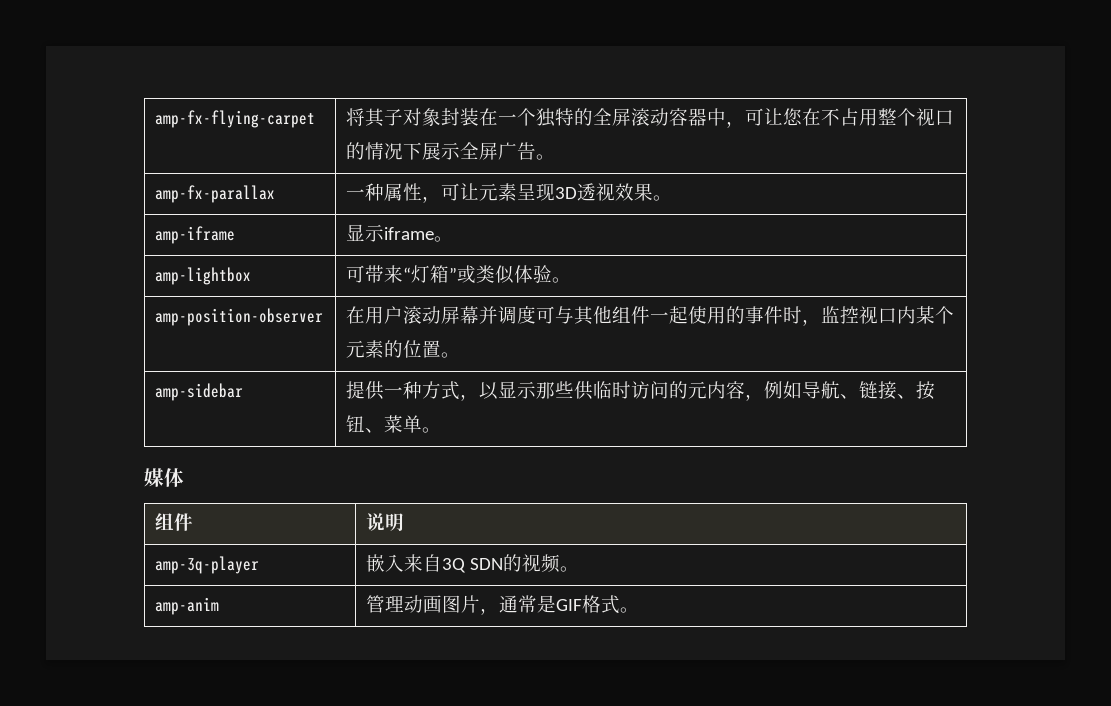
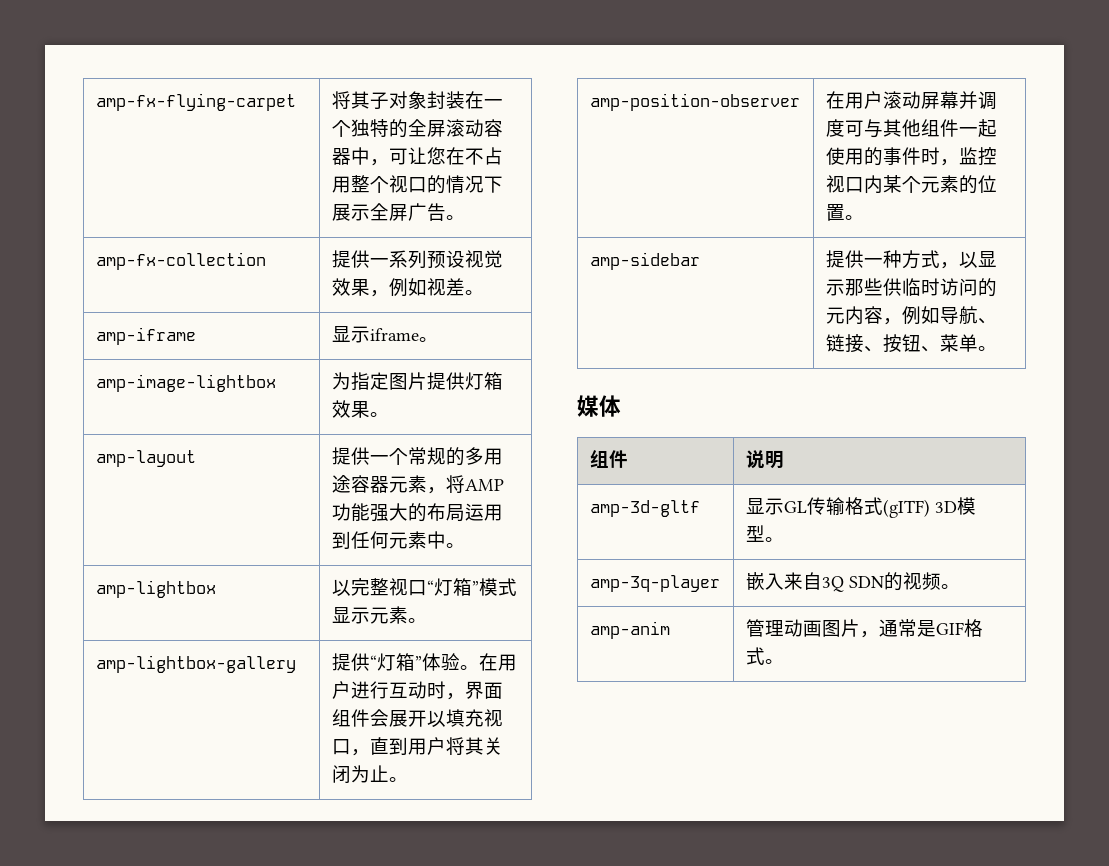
[155,185,276,203] [346,183,673,203] [155,226,236,244] [346,224,435,242] amp-fx-parallax | 一种属性，可让元素呈现3D透视效果。 // amp-iframe | 显示iframe -> [95,252,266,270] [331,250,503,269] [331,278,484,297] [95,327,196,345] [331,326,438,343] [95,374,276,392] [331,372,503,391] [331,400,389,418] [95,450,196,467] [331,447,503,466] [331,475,504,494] [331,503,503,522] [331,531,446,549] amp-fx-collection | 提供一系列预设视觉效果，例如视差。 // amp-iframe | 显示iframe。 // amp-image-lightbox | 为指定图片提供灯箱效果。 // amp-layout | 提供一个常规的多用途容器元素，将AMP功能强大的布局运用到任何元素中
[346,265,553,284] 可带来“灯箱”或类似体验 -> [331,578,517,596] [331,606,427,624] [95,655,296,673] [331,653,517,671] [331,681,503,700] [331,709,503,727] [331,737,503,756] [331,765,389,784] 以完整视口“灯箱”模式显示元素。 // amp-lightbox-gallery | 提供“灯箱”体验。在用户进行互动时，界面组件会展开以填充视口，直到用户将其关闭为止
(405, 522) none -> [589,500,700,517] [745,497,976,518] [745,525,784,542] // amp-3d-gltf | 显示GL传输格式(gITF) 3D模型。

